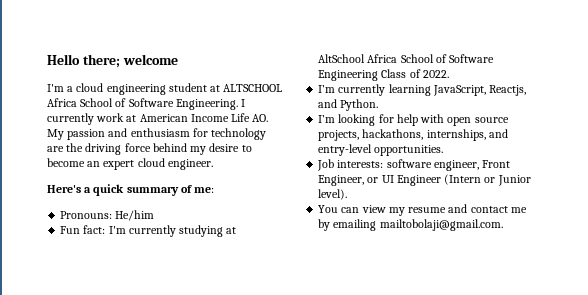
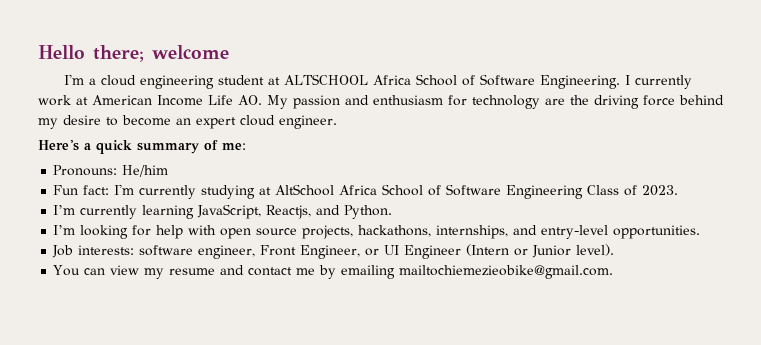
[422,70,449,78] 2022. -> [642,185,679,196] 2023.
[379,219,503,231] mailtobolaji@gmail.com. -> [399,265,614,279] mailtochiemezieobike@gmail.com.

